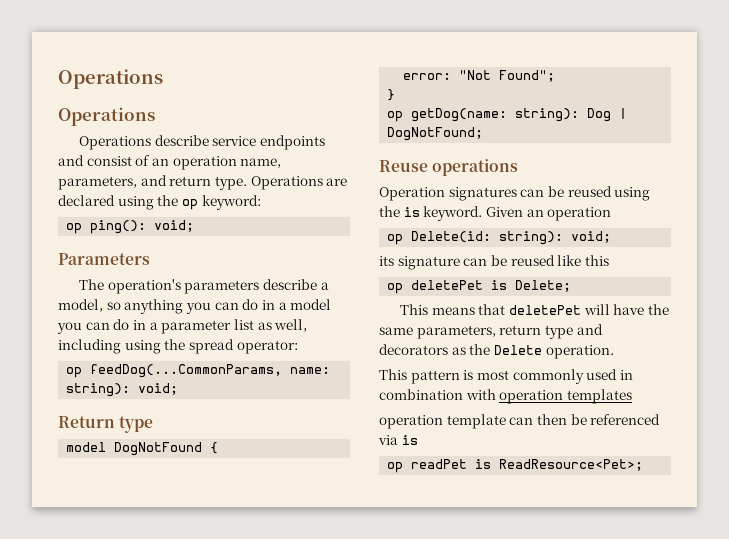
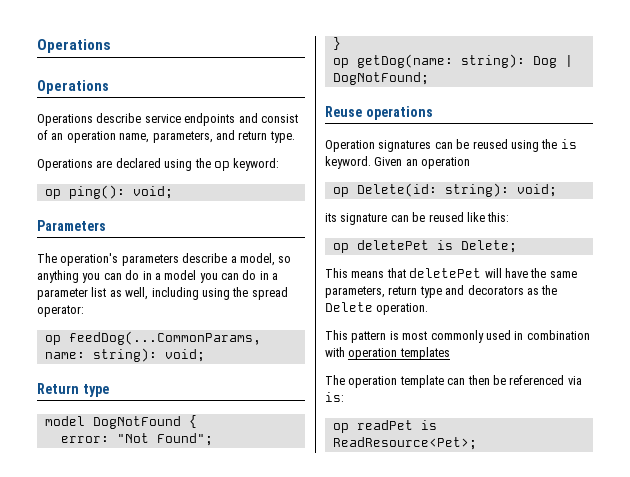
(247, 183) none -> (295, 137) //
[584,255,609,266] this -> [487,212,510,222] this:
(632, 396) none -> [325,375,345,385] The
[401,435,418,445] is -> [325,392,344,402] is:

